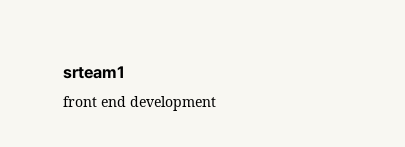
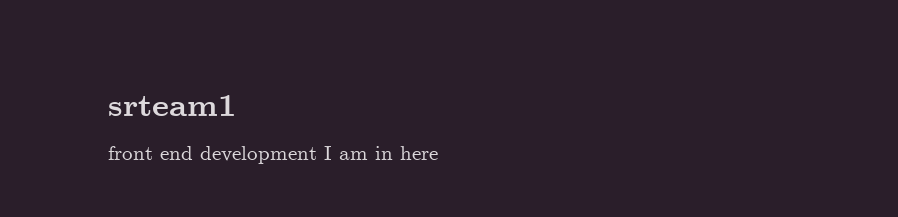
(216, 103) none -> [324,146,438,160] I am in here

